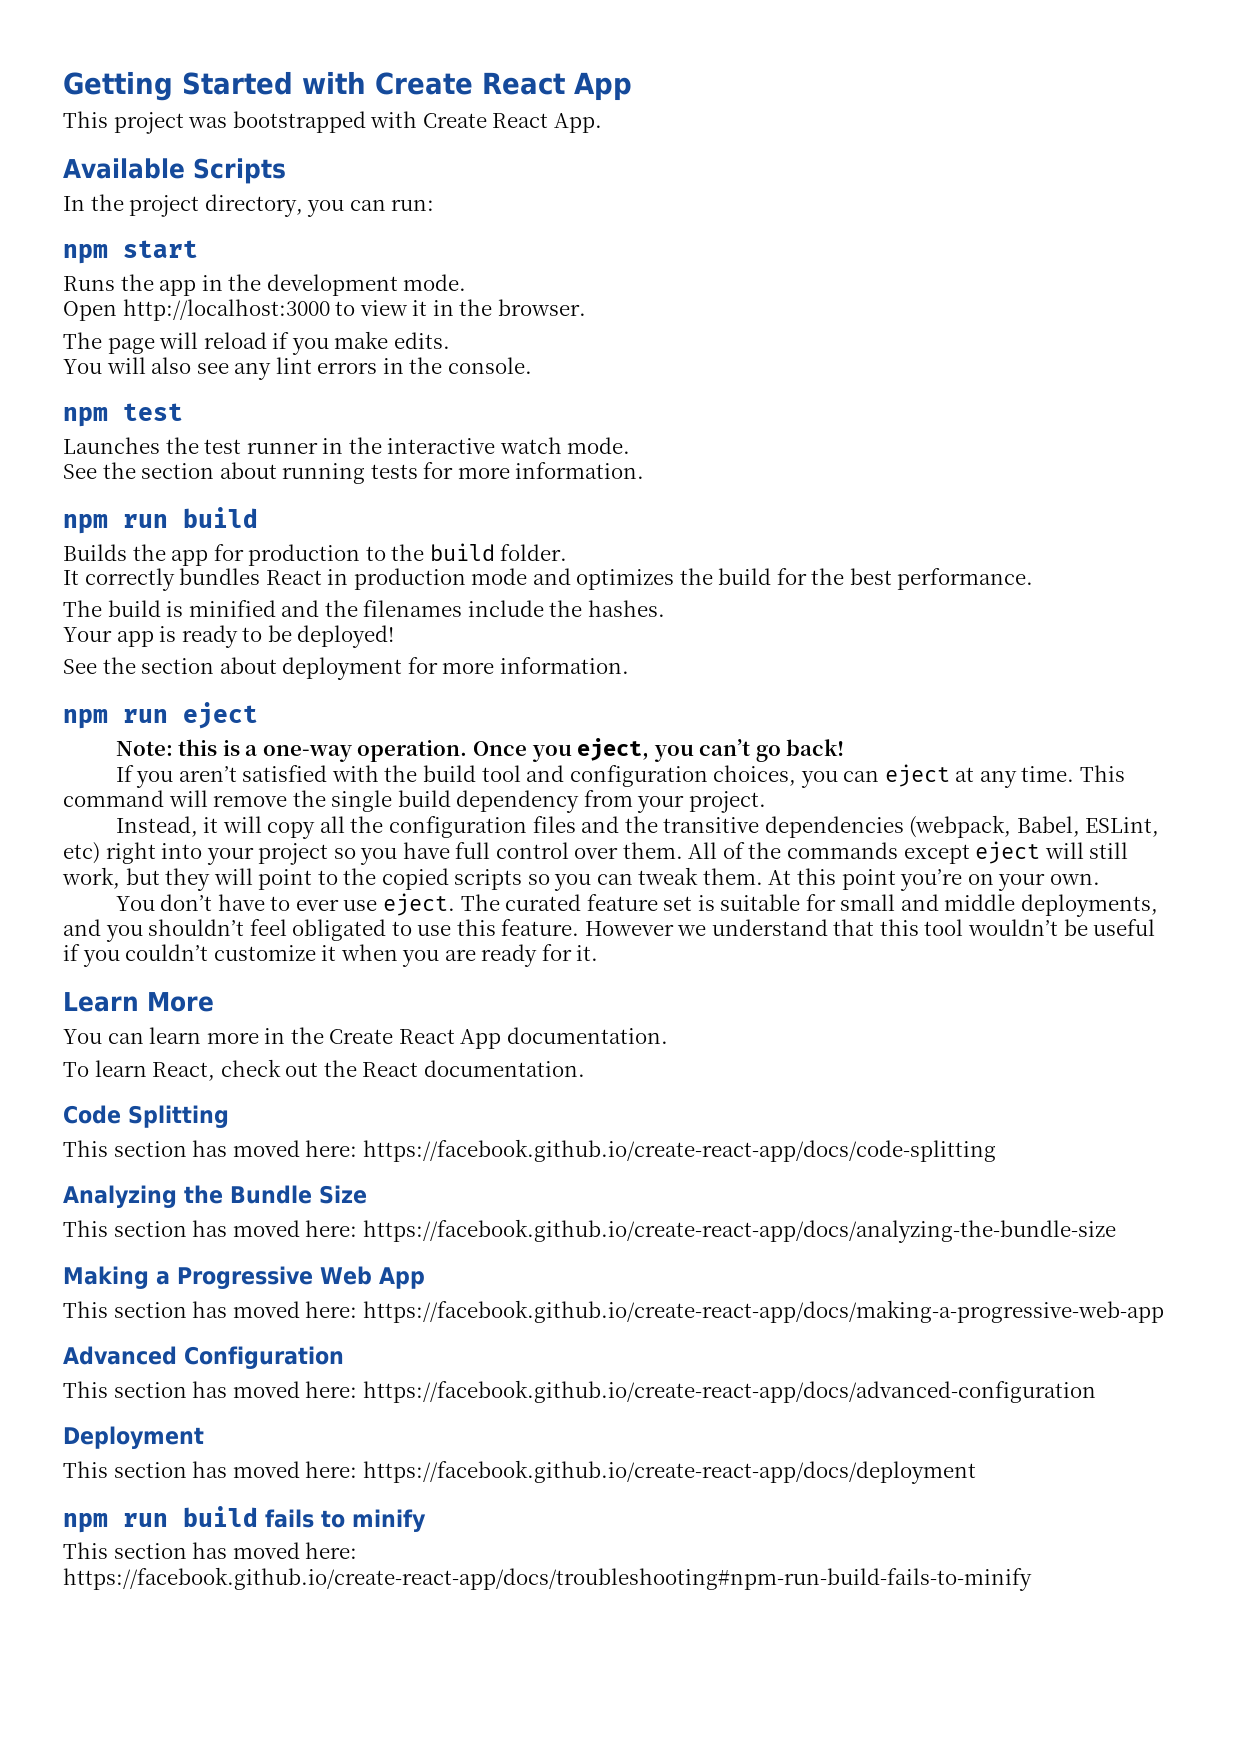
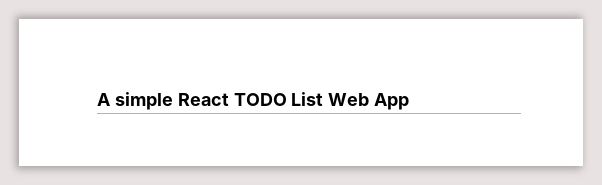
[63,71,632,101] [63,111,602,134] [63,158,286,184] [63,194,435,217] [63,240,198,264] [63,274,467,296] [63,299,586,321] [63,331,450,355] [63,357,532,380] [63,403,183,427] [63,437,631,454] [63,462,645,484] [63,507,258,534] [63,543,568,566] [63,568,1034,591] [63,600,665,617] [63,625,395,648] [63,657,629,680] [63,702,258,729] [115,738,845,762] [115,764,1125,788] [63,790,766,813] [115,815,1160,839] [63,841,1129,865] [62,867,1100,891] [115,893,1158,917] [63,919,1156,942] [63,944,599,967] [63,992,214,1012] [63,1027,668,1049] [63,1059,585,1081] [63,1105,229,1128] [63,1139,996,1162] [63,1185,367,1208] [63,1219,1116,1243] [63,1266,425,1289] [63,1300,1164,1323] [63,1346,344,1369] [63,1380,1096,1403] [63,1426,204,1449] [63,1460,976,1484] [63,1506,426,1533] [63,1542,358,1559] [63,1567,1032,1591] Getting Started with Create React App // This project was bootstrapped with Create React App. // Available Scripts // In the project directory, you can run: // npm start // Runs the app in the development mode. // Open http://localhost:3000 to view it in the browser. // The page will reload if you make edits. // You will also see any lint errors in the console. // npm test // Launches the test runner in the interactive watch mode. // See the section about running tests for more information. // npm run build // Builds the app for production to the build folder. // It correctly bundles React in production mode and optimizes the build for the best performance. // The build is minified and the filenames include the hashes. // Your app is ready to be deployed! // See the section about deployment for more information. // npm run eject // Note: this is a one-way operation. Once you eject, you can’t go back! // If you aren’t satisfied with the build tool and configuration choices, you can eject at any time. This command will remove the single build dependency from your project. // Instead, it will copy all the configuration files and the transitive dependencies (webpack, Babel, ESLint, etc) right into your project so you have full control over them. All of the commands except eject will still work, but they will point to the copied scripts so you can tweak them. At this point you’re on your own. // You don’t have to ever use eject. The curated feature set is suitable for small and middle deployments, and you shouldn’t feel obligated to use this feature. However we understand that this tool wouldn’t be useful if you couldn’t customize it when you are ready for it. // Learn More // You can learn more in the Create React App documentation. // To learn React, check out the React documentation. // Code Splitting // This section has moved here: https://facebook.github.io/create-react-app/docs/code-splitting // Analyzing the Bundle Size // This section has moved here: https://facebook.github.io/create-react-app/docs/analyzing-the-bundle-size // Making a Progressive Web App // This section has moved here: https://facebook.github.io/create-react-app/docs/making-a-progressive-web-app // Advanced Configuration // This section has moved here: https://facebook.github.io/create-react-app/docs/advanced-configuration // Deployment // This section has moved here: https://facebook.github.io/create-react-app/docs/deployment // npm run build fails to minify // This section has moved here: https://facebook.github.io/create-react-app/docs/troubleshooting#npm-run-build-fails-to-minify -> [97,92,410,110] A simple React TODO List Web App

